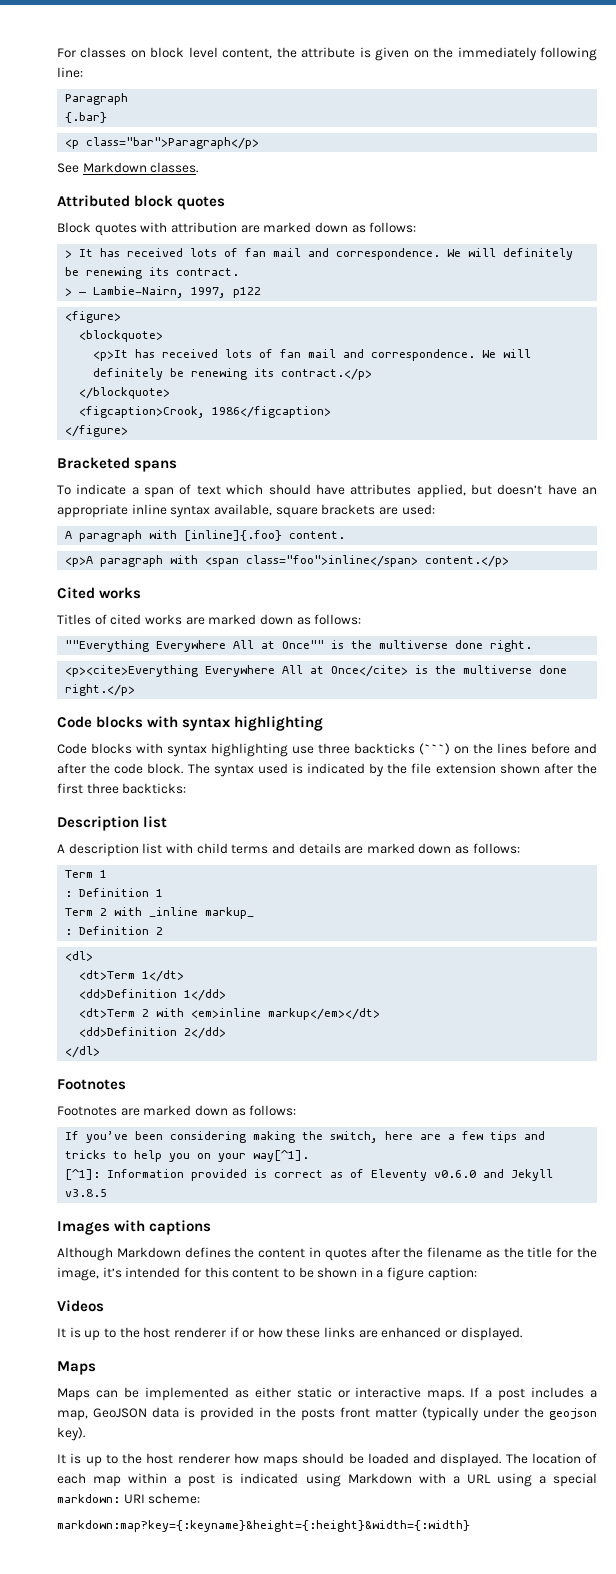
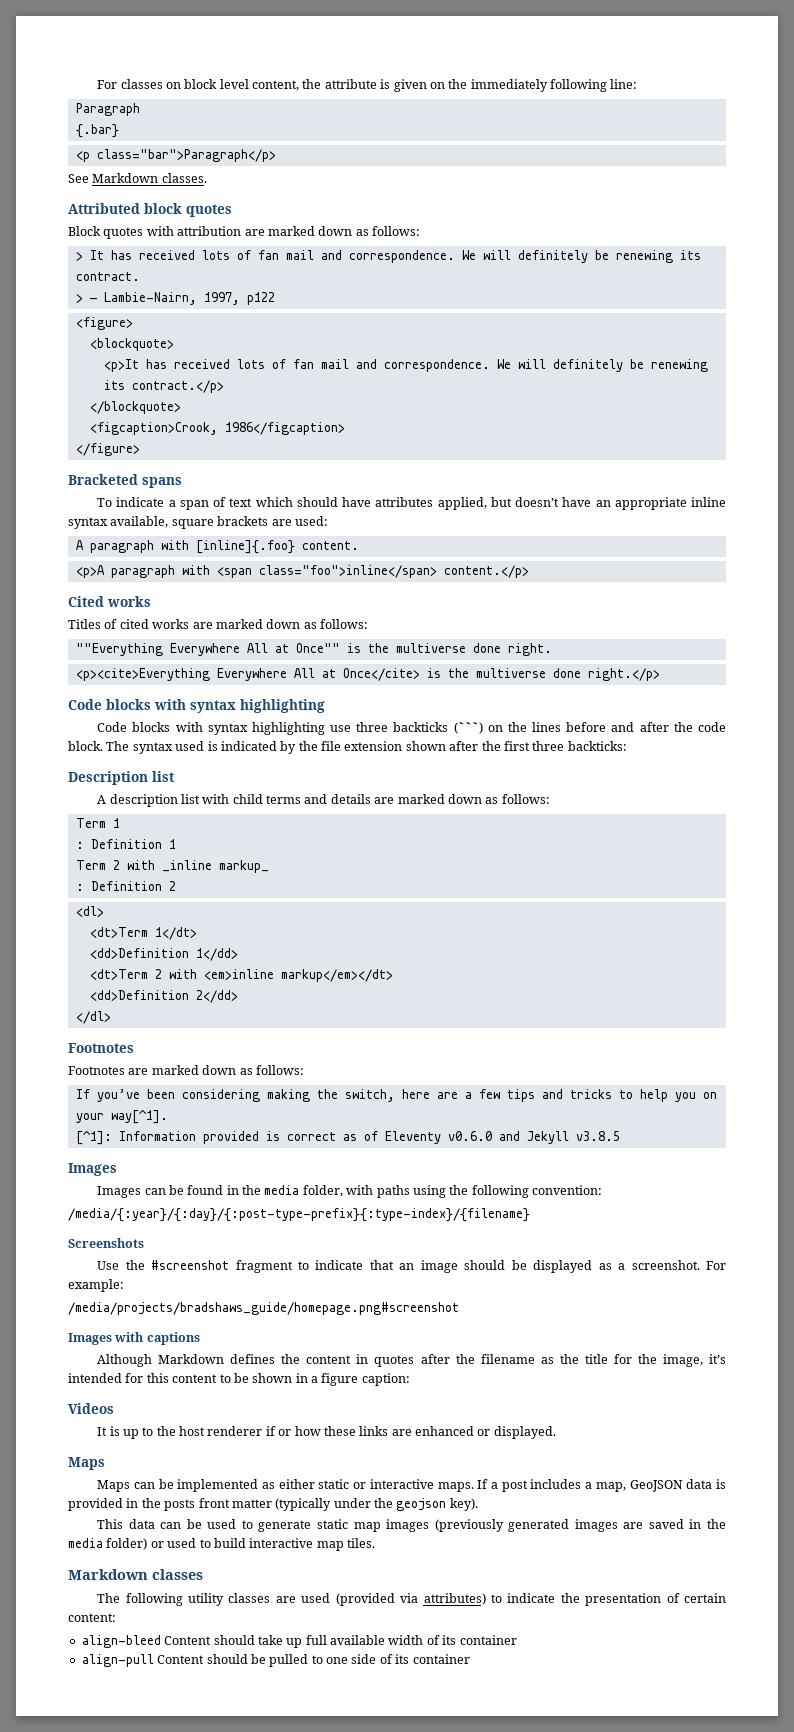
(110, 1228) none -> [97,1185,603,1198] [68,1208,530,1222] [68,1238,144,1248] [97,1260,726,1273] [68,1279,124,1292] [68,1302,459,1315] [68,1333,112,1345] // Images can be found in the media folder, with paths using the following convention: // /media/{:year}/{:day}/{:post-type-prefix}{:type-index}/{filename} // Screenshots // Use the #screenshot fragment to indicate that an image should be displayed as a screenshot. For example: // /media/projects/bradshaws_guide/homepage.png#screenshot // Images
[57,1453,597,1467] [57,1473,597,1487] [57,1493,201,1504] [57,1520,470,1532] It is up to the host renderer how maps should be loaded and displayed. The location of each map within a post is indicated using Markdown with a URL using a special markdown: URI scheme: // markdown:map?key={:keyname}&height={:height}&width={:width} -> [97,1519,726,1532] [68,1538,375,1551] [68,1569,203,1580] [97,1593,726,1606] [68,1613,116,1622] [81,1635,517,1648] [81,1654,470,1667] This data can be used to generate static map images (previously generated images are saved in the media folder) or used to build interactive map tiles. // Markdown classes // The following utility classes are used (provided via attributes) to indicate the presentation of certain content: // align-bleed Content should take up full available width of its container // align-pull Content should be pulled to one side of its container

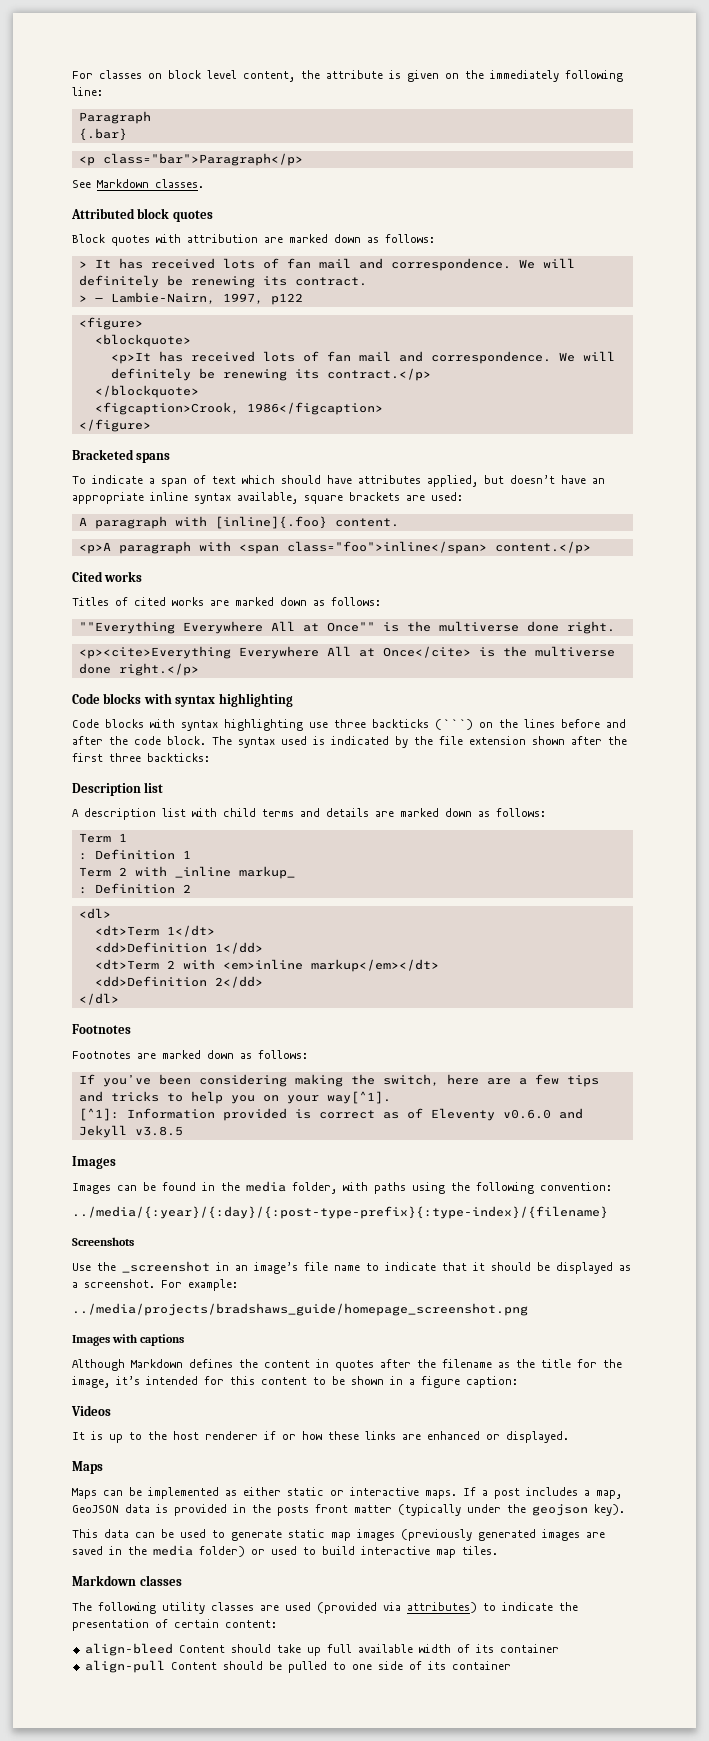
[68,1208,530,1222] /media/{:year}/{:day}/{:post-type-prefix}{:type-index}/{filename} -> [72,1206,608,1219] ../media/{:year}/{:day}/{:post-type-prefix}{:type-index}/{filename}
[151,1260,293,1273] #screenshot fragment -> [122,1261,360,1274] _screenshot in an image’s file name
[399,1260,458,1273] an image -> [473,1262,485,1271] it
[68,1302,459,1315] /media/projects/bradshaws_guide/homepage.png#screenshot -> [72,1303,528,1316] ../media/projects/bradshaws_guide/homepage_screenshot.png

